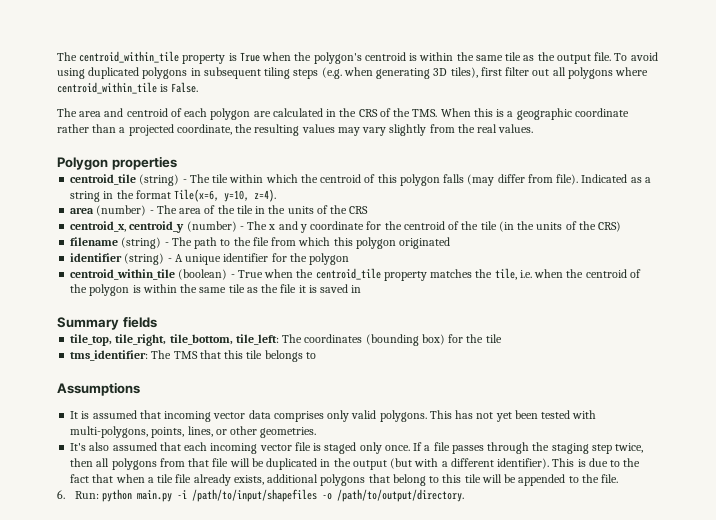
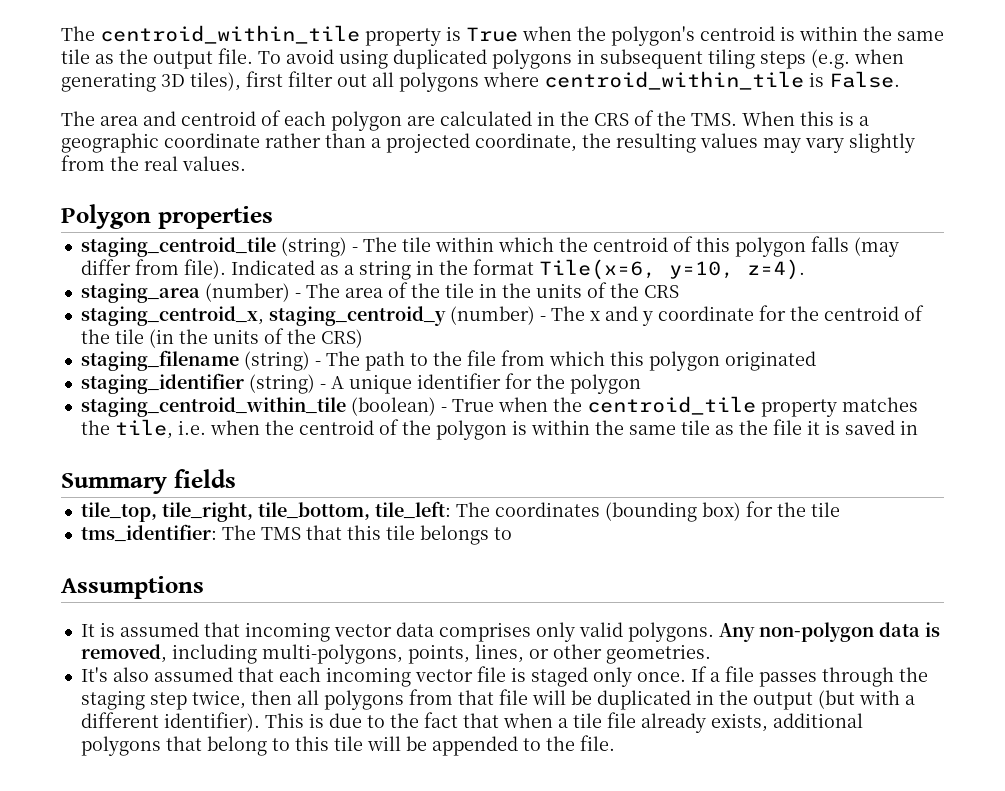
[70,174,137,185] centroid_tile -> [80,237,276,257] staging_centroid_tile
[70,207,95,214] area -> [80,283,200,303] staging_area
[70,221,185,233] centroid_x, centroid_y -> [80,306,446,326] staging_centroid_x, staging_centroid_y
[70,237,119,246] filename -> [80,350,239,371] staging_filename
[70,253,123,262] identifier -> [80,373,244,394] staging_identifier
[70,269,176,280] centroid_within_tile -> [80,397,346,417] staging_centroid_within_tile
[429,410,597,422] This has not yet been tested with -> [718,622,940,642] [80,644,257,664] Any non-polygon data is removed, including
[57,489,464,502] // 6. Run: python main.py -i /path/to/input/shapefiles -o /path/to/output/directory. -> (615, 743) none

